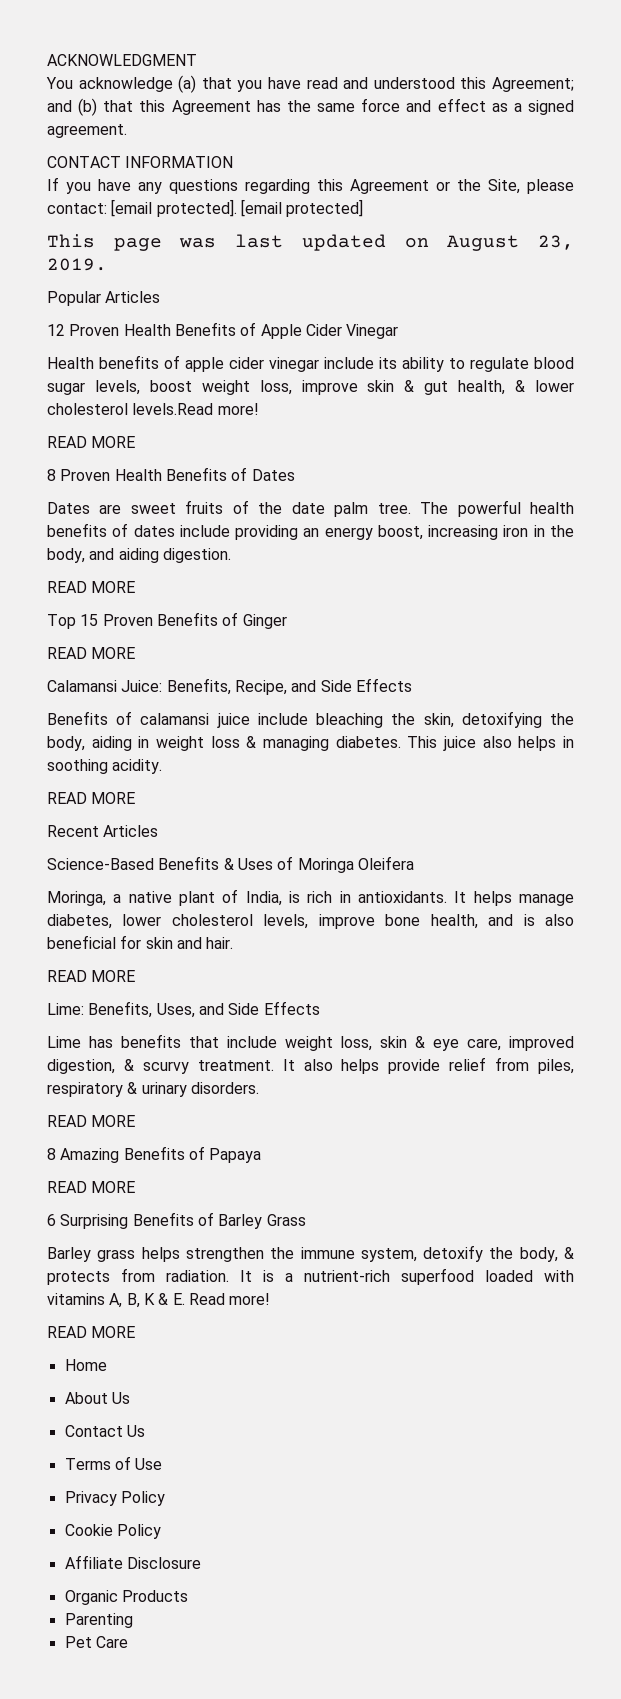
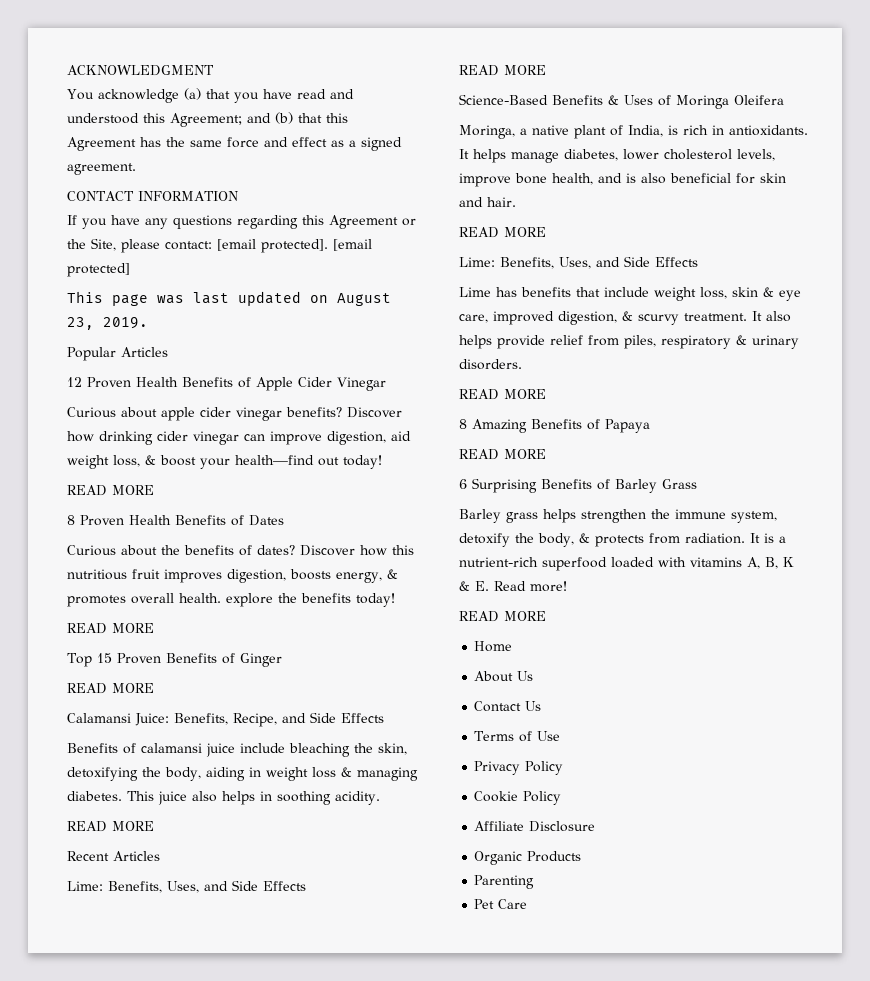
[47,355,574,372] [47,380,575,395] [47,403,259,415] Health benefits of apple cider vinegar include its ability to regulate blood sugar levels, boost weight loss, improve skin & gut health, & lower cholesterol levels.Read more! -> [67,407,402,421] [67,431,411,445] [67,455,382,469] Curious about apple cider vinegar benefits? Discover how drinking cider vinegar can improve digestion, aid weight loss, & boost your health—find out today!
[47,500,574,517] [47,523,574,540] [47,548,231,563] Dates are sweet fruits of the date palm tree. The powerful health benefits of dates include providing an energy boost, increasing iron in the body, and aiding digestion. -> [67,545,414,556] [67,569,398,583] [67,593,395,607] Curious about the benefits of dates? Discover how this nutritious fruit improves digestion, boosts energy, & promotes overall health. explore the benefits today!
(159, 831) none -> [67,880,306,893] [459,65,546,76] // Lime: Benefits, Uses, and Side Effects // READ MORE

